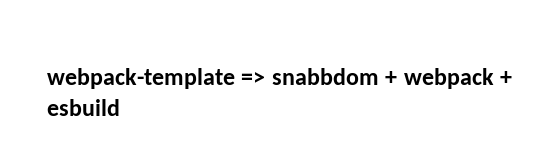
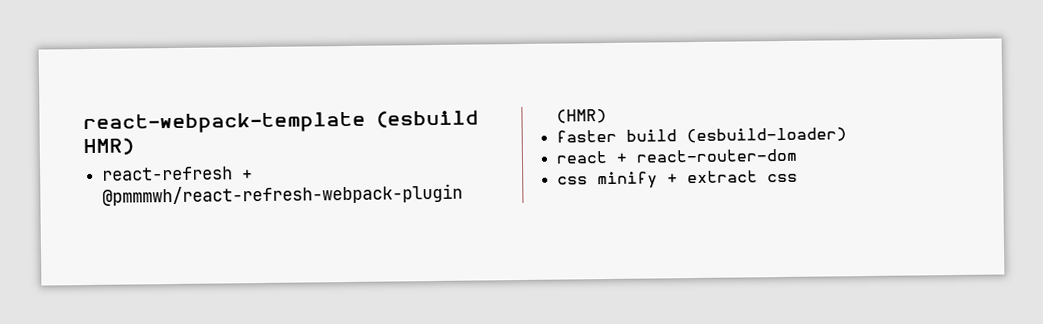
[47,68,513,89] [47,99,120,116] webpack-template => snabbdom + webpack + esbuild -> [83,109,479,135] [83,137,134,156] [101,166,253,181] [101,183,463,206] [555,109,607,124] [555,127,847,144] [555,148,798,164] [556,170,798,190] react-webpack-template (esbuild HMR) // react-refresh + @pmmmwh/react-refresh-webpack-plugin (HMR) // faster build (esbuild-loader) // react + react-router-dom // css minify + extract css

